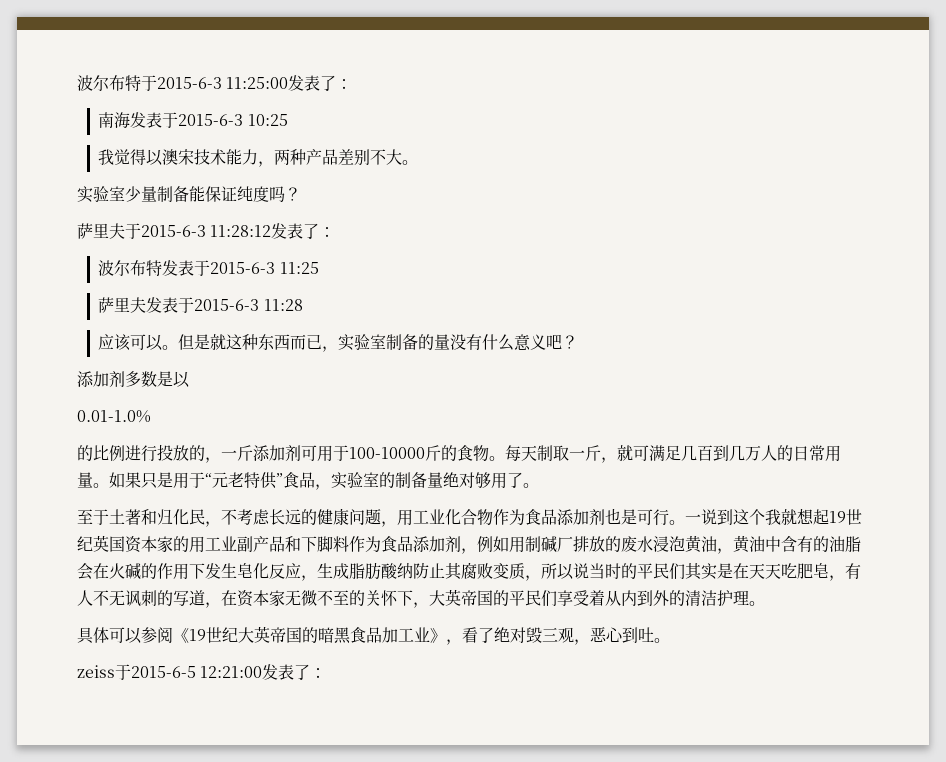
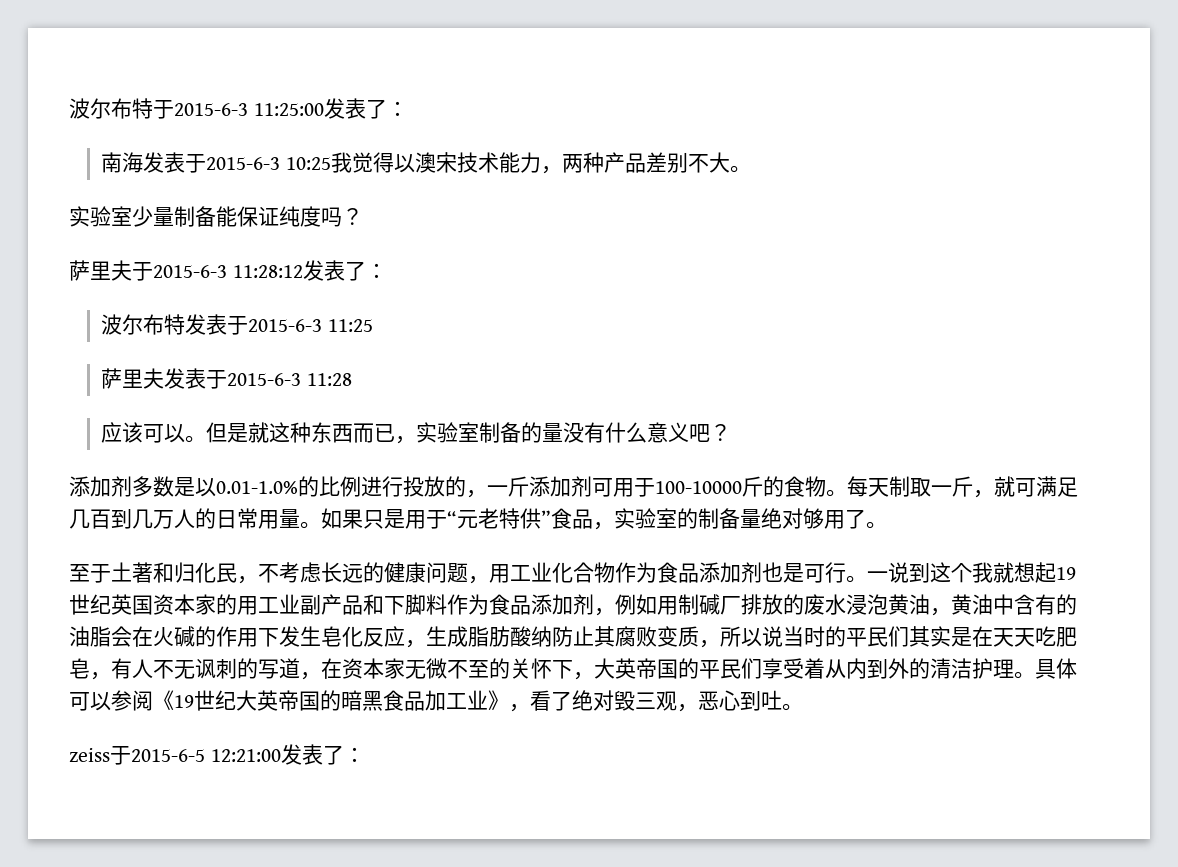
(288, 120) // -> (332, 163) none
(190, 379) // -> (216, 487) none
(151, 416) // -> (298, 487) none
(765, 603) // -> (1035, 675) none

